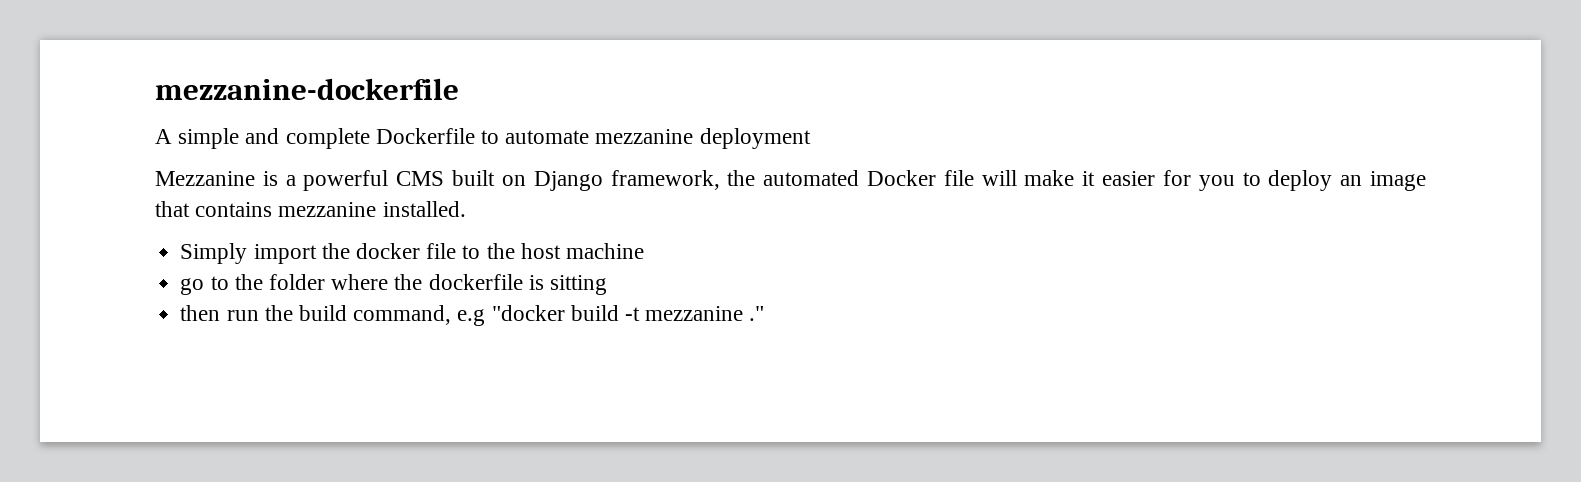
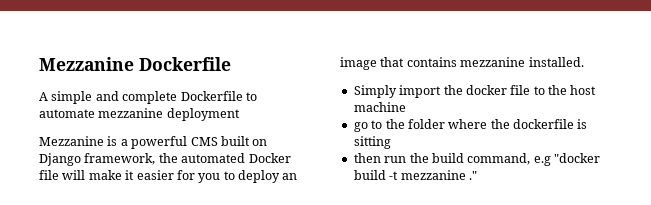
[155,78,459,100] mezzanine-dockerfile -> [39,57,231,71] Mezzanine Dockerfile

